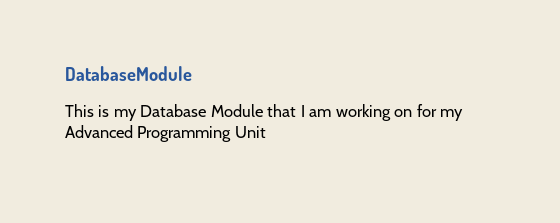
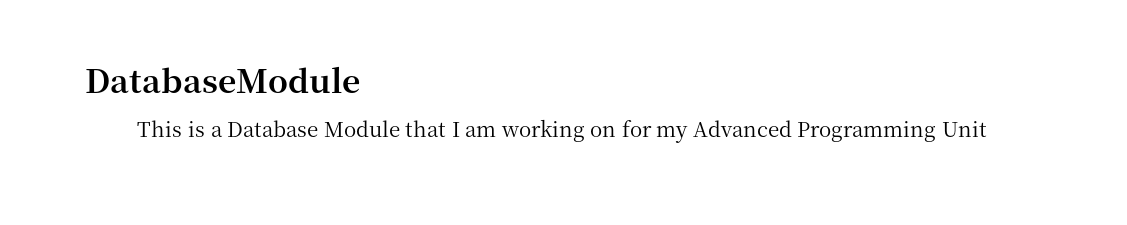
[113,109,137,121] my -> [210,126,223,137] a

